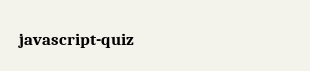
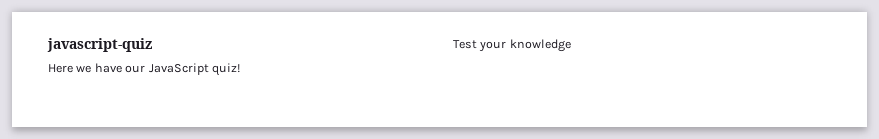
(134, 40) none -> [48,63,240,76] [453,39,571,52] // Here we have our JavaScript quiz! // Test your knowledge

